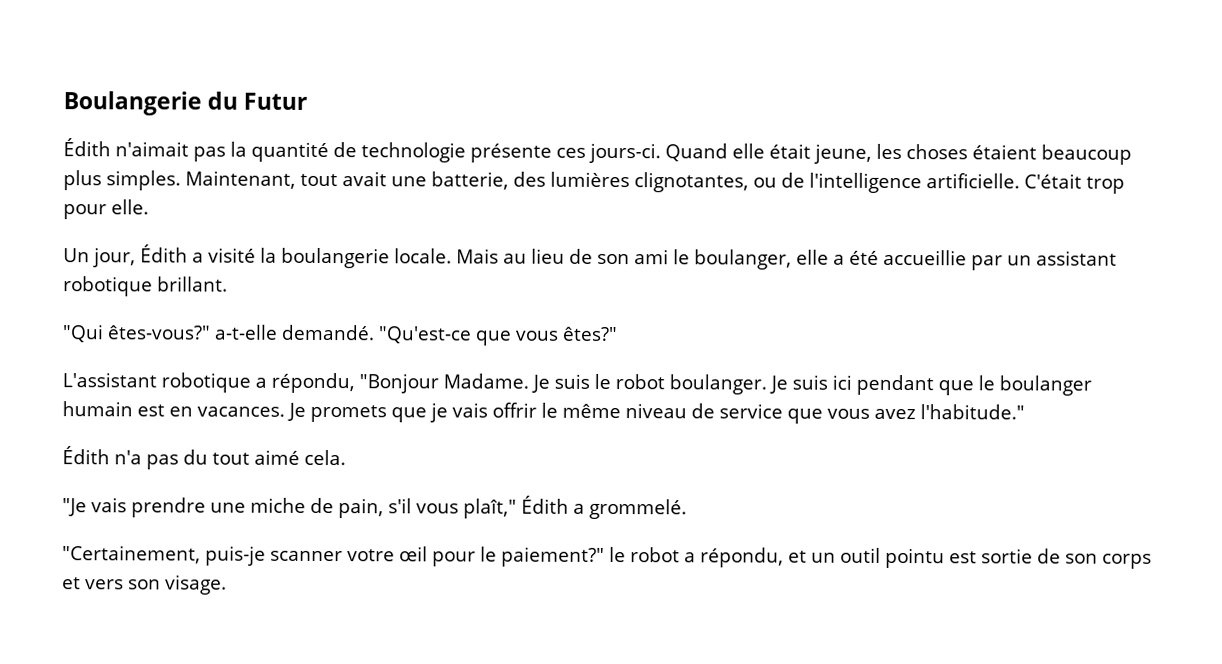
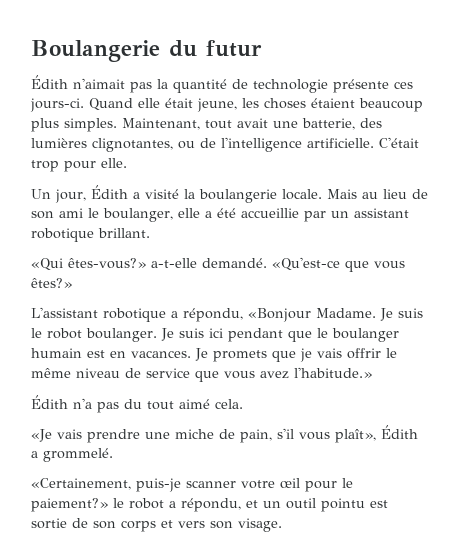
[243,92,308,110] Futur -> [206,40,262,57] futur
[62,324,211,343] "Qui êtes-vous?" -> [31,258,147,271] «Qui êtes-vous?»
[378,326,618,346] "Qu'est-ce que vous êtes?" -> [272,257,405,272] [31,278,73,288] «Qu'est-ce que vous êtes?»
[358,373,439,394] "Bonjour -> [248,308,311,322] «Bonjour
[920,404,1025,420] l'habitude." -> [294,367,373,378] l'habitude.»
[62,498,87,517] "Je -> [31,429,52,442] «Je
[463,498,517,519] plaît," -> [335,429,376,443] plaît»,
[62,545,201,564] "Certainement, -> [31,478,131,490] «Certainement,
[501,546,605,567] paiement?" -> [31,498,109,512] paiement?»

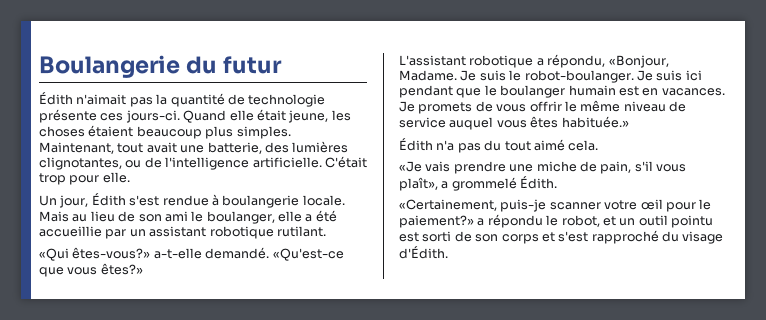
[133,189,195,199] a visité la -> [129,194,219,206] s'est rendue à
[98,228,150,238] brillant. -> [276,226,326,237] rutilant.
[248,308,311,322] «Bonjour -> [608,55,669,68] «Bonjour,
[47,328,157,342] robot boulanger. -> [524,70,634,83] robot-boulanger.
[272,348,342,362] que je vais -> [475,101,527,112] de vous
[195,367,373,382] que vous avez l'habitude.» -> [449,116,629,130] auquel vous êtes habituée.»
[381,425,418,439] [31,448,113,462] Édith a grommelé. -> [441,176,558,191] a grommelé Édith.
[113,498,241,512] le robot a répondu, -> [477,214,600,228] a répondu le robot,
[31,518,67,529] sortie -> [422,231,452,242] sorti
[178,518,282,532] vers son visage. -> [558,230,724,244] [399,246,448,259] s'est rapproché du visage d'Édith.

